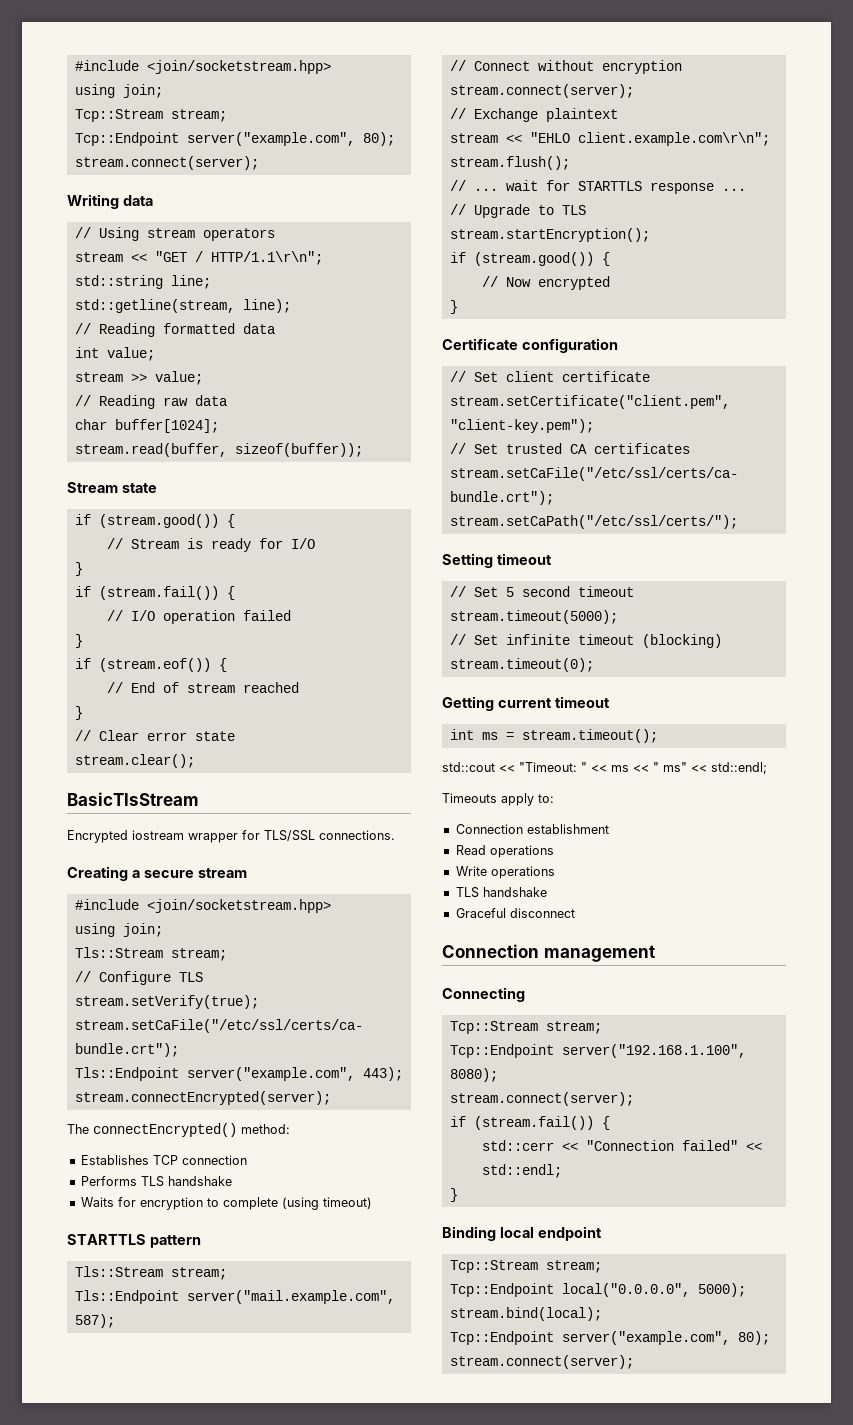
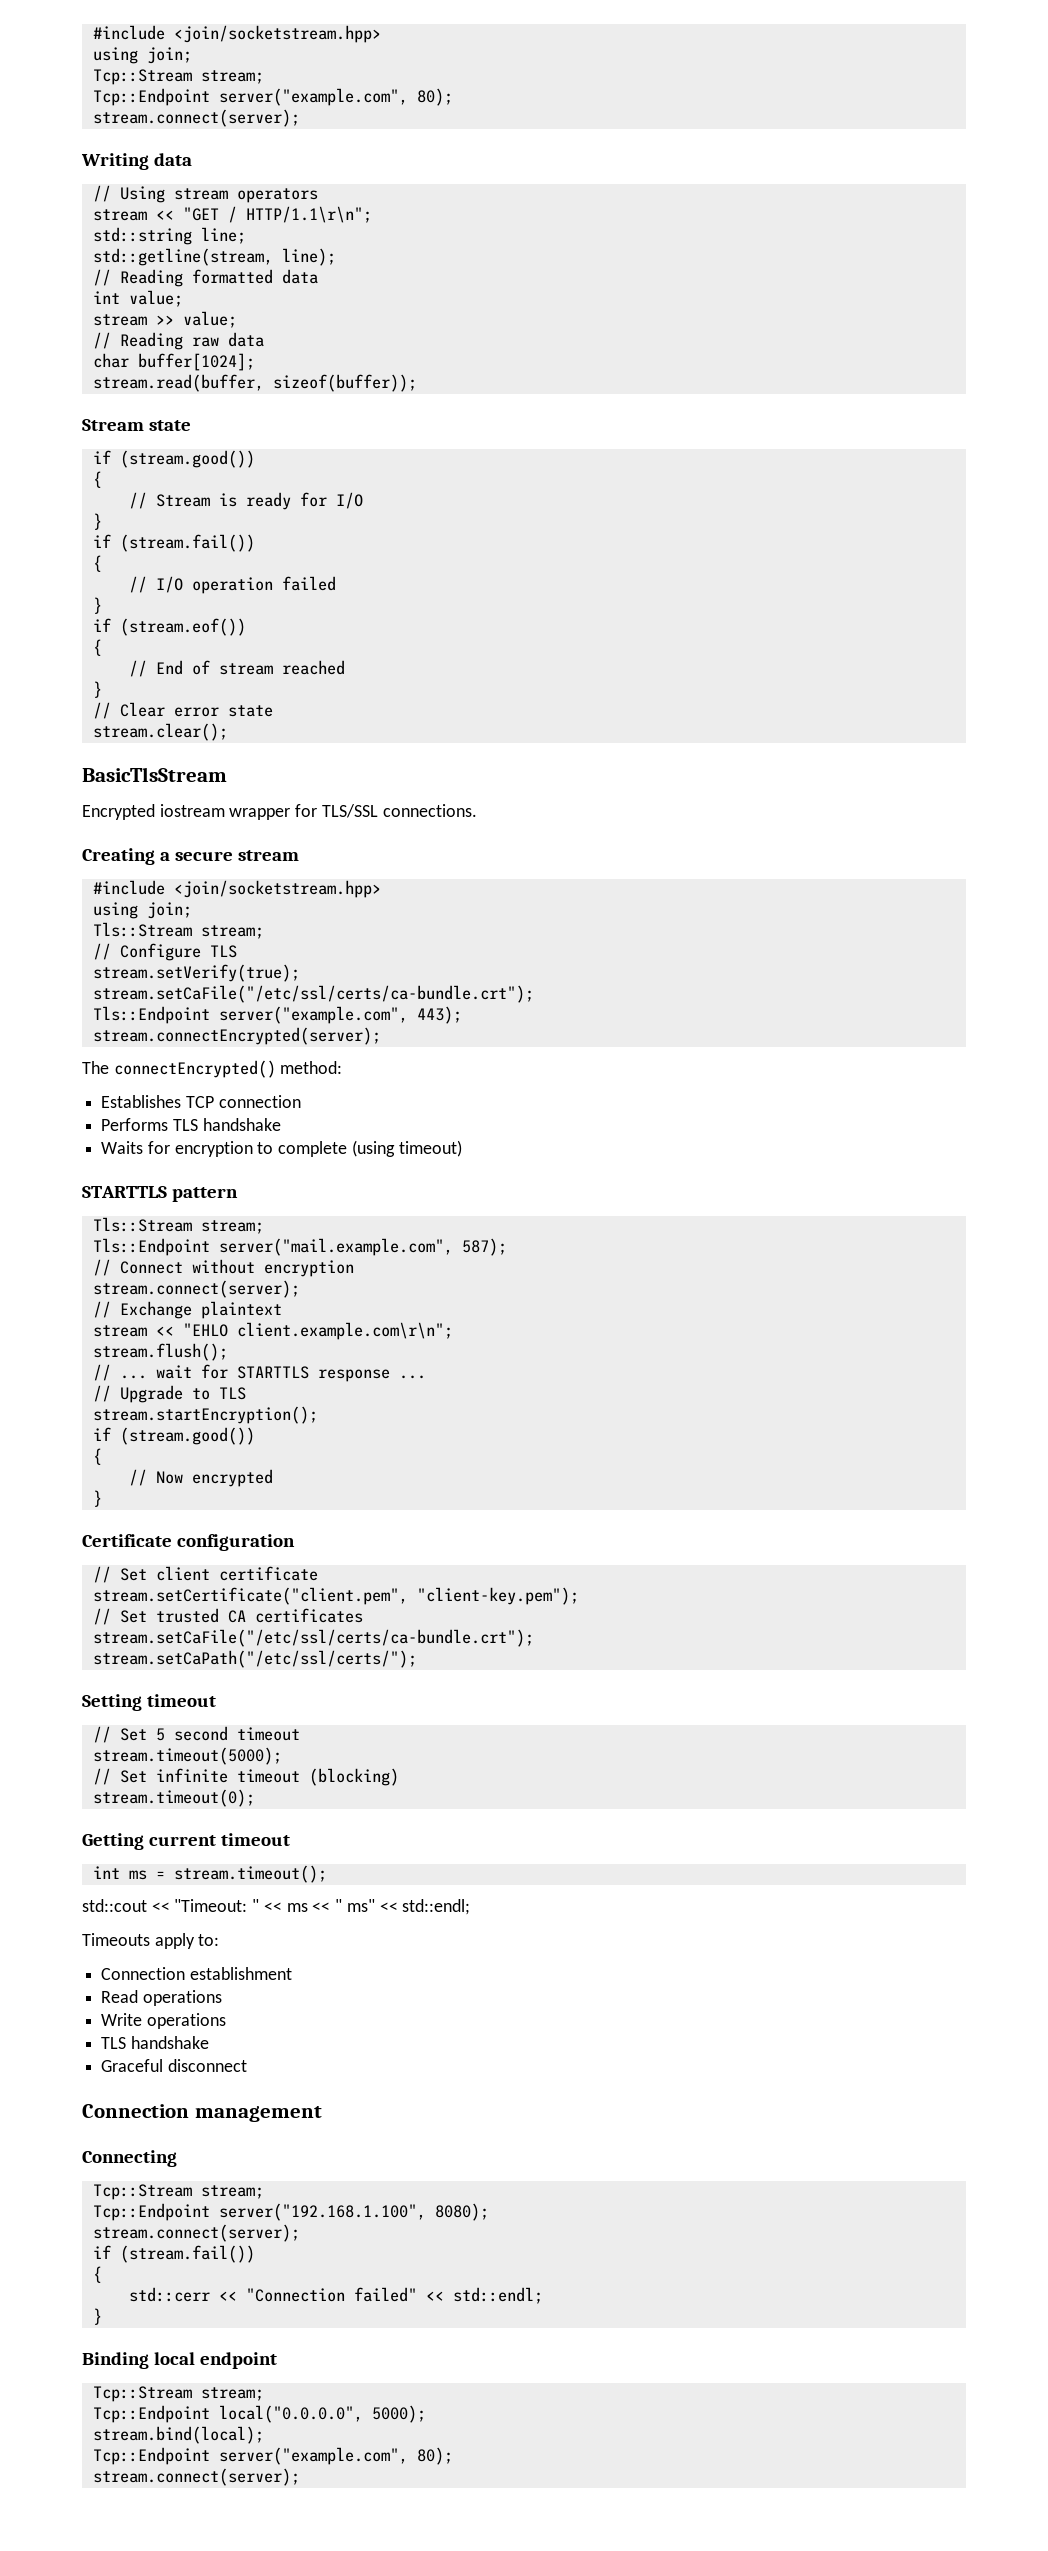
(219, 521) none -> (255, 459) //
(219, 593) none -> (255, 543) //
(211, 665) none -> (246, 627) //
(594, 259) none -> (255, 1436) //
(594, 1123) none -> (255, 2254) //

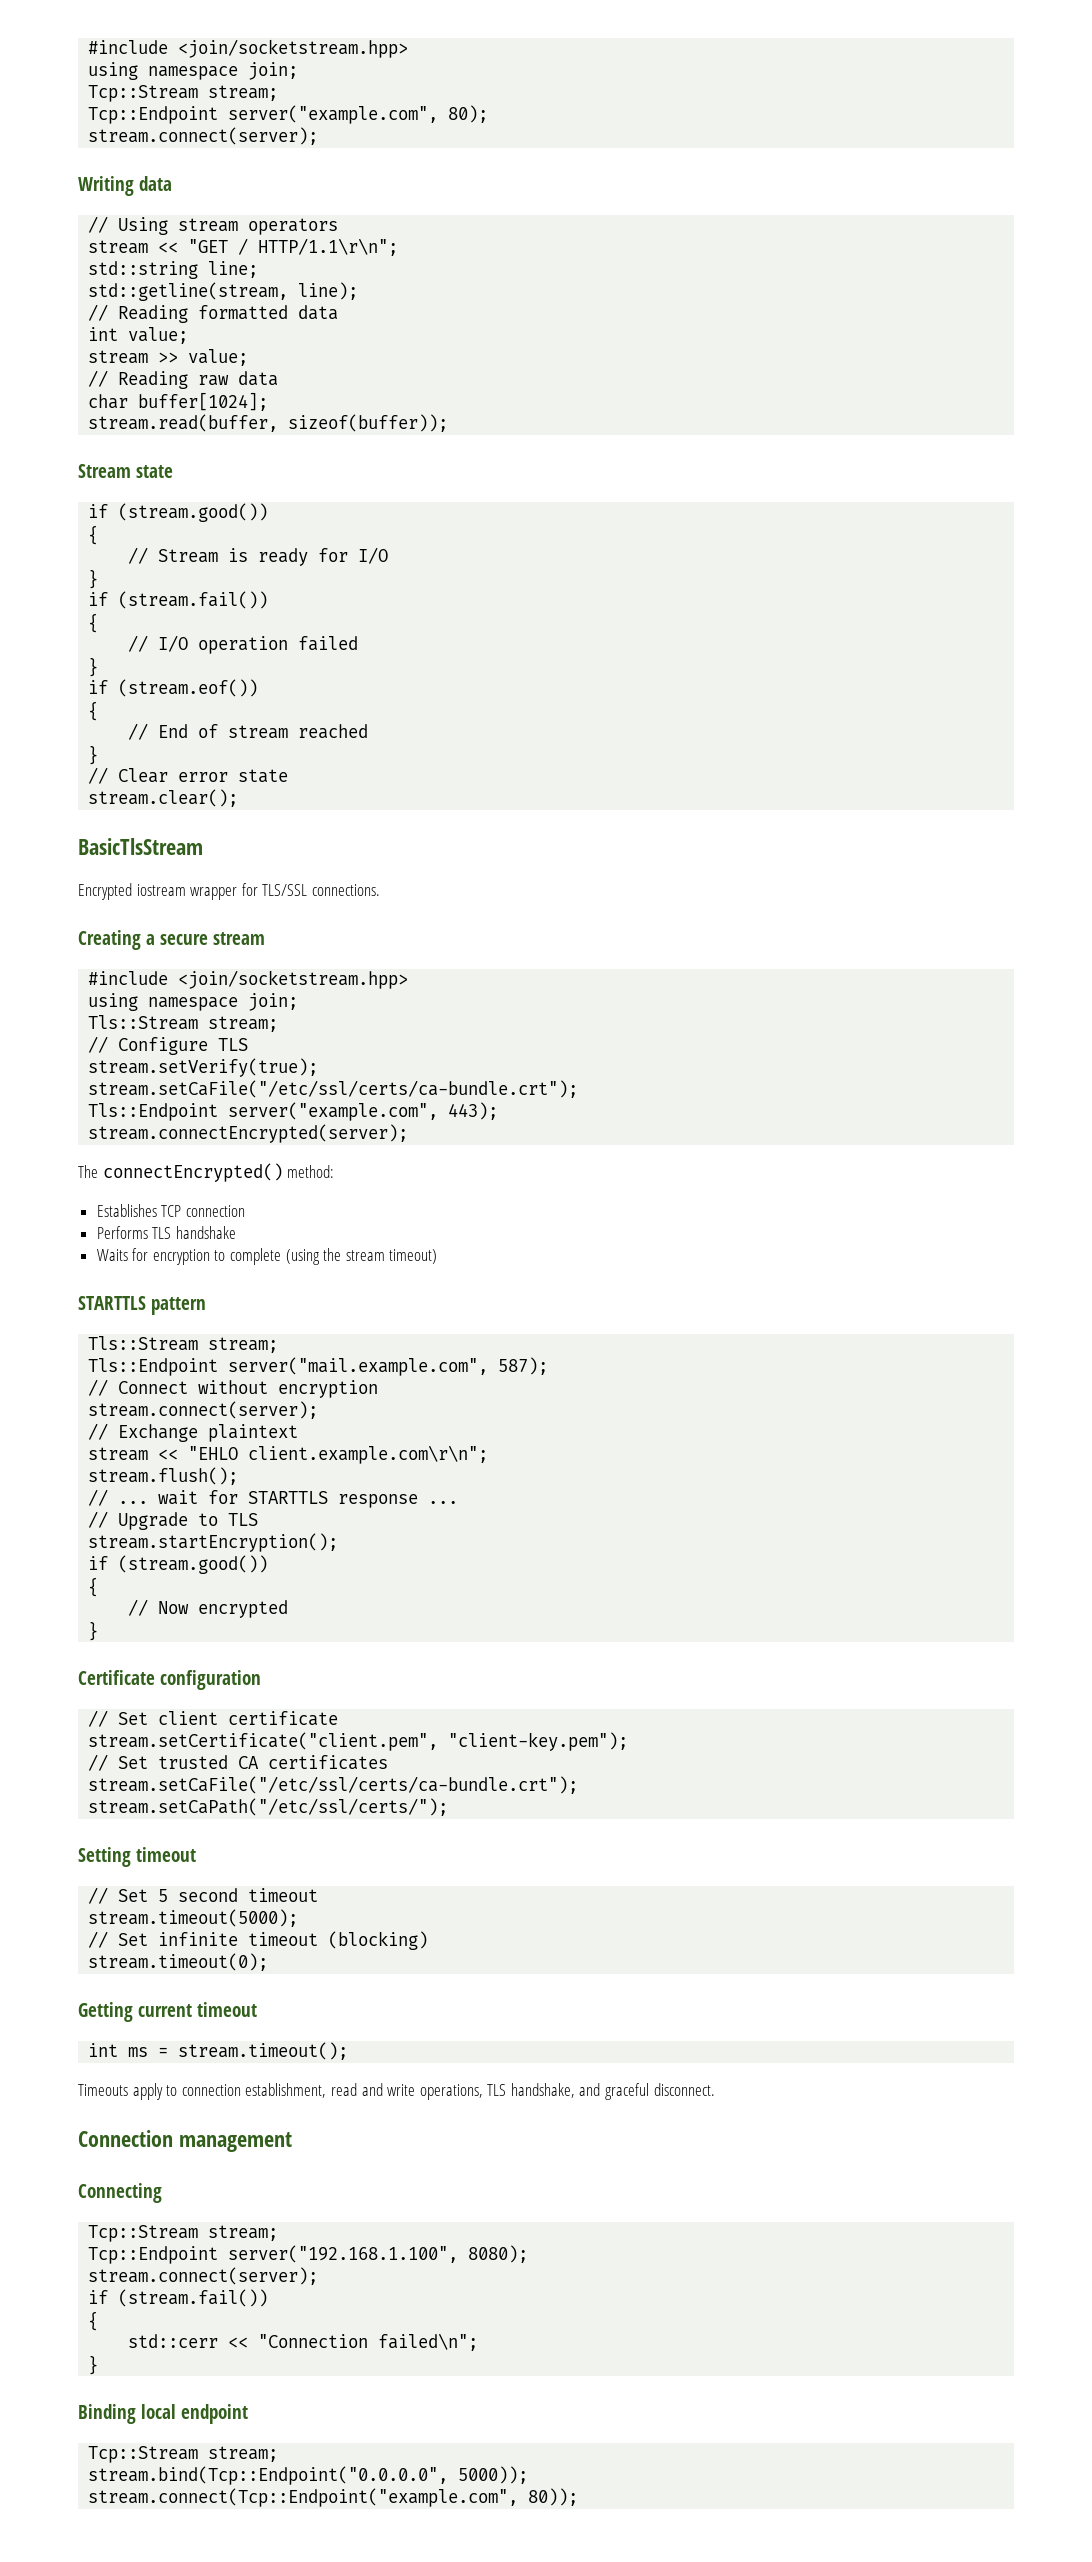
[92,25,381,43] [92,47,138,64] #include <join/socketstream.hpp> // using -> [88,39,409,58] [88,62,239,80] #include <join/socketstream.hpp> // using namespace
(138, 910) none -> [148,997,239,1011] namespace
(395, 1148) none -> [323,1248,385,1261] the stream
[82,1899,471,1915] [82,1933,220,1949] [101,1967,292,1980] [101,1990,222,2006] [101,2013,226,2029] [101,2036,209,2049] [101,2059,247,2072] std::cout << "Timeout: " << ms << " ms" << std::endl; // Timeouts apply to: // Connection establishment // Read operations // Write operations // TLS handshake // Graceful disconnect -> [78,2083,715,2100] Timeouts apply to connection establishment, read and write operations, TLS handshake, and graceful disconnect.
[353,2287,543,2304] failed" << std::endl; -> [378,2333,479,2351] failed\n";
[92,2405,426,2423] [92,2426,264,2444] [92,2447,453,2465] [92,2468,300,2486] Tcp::Endpoint local("0.0.0.0", 5000); // stream.bind(local); // Tcp::Endpoint server("example.com", 80); // stream.connect(server); -> [88,2466,529,2485] [88,2488,579,2507] stream.bind(Tcp::Endpoint("0.0.0.0", 5000)); // stream.connect(Tcp::Endpoint("example.com", 80));

